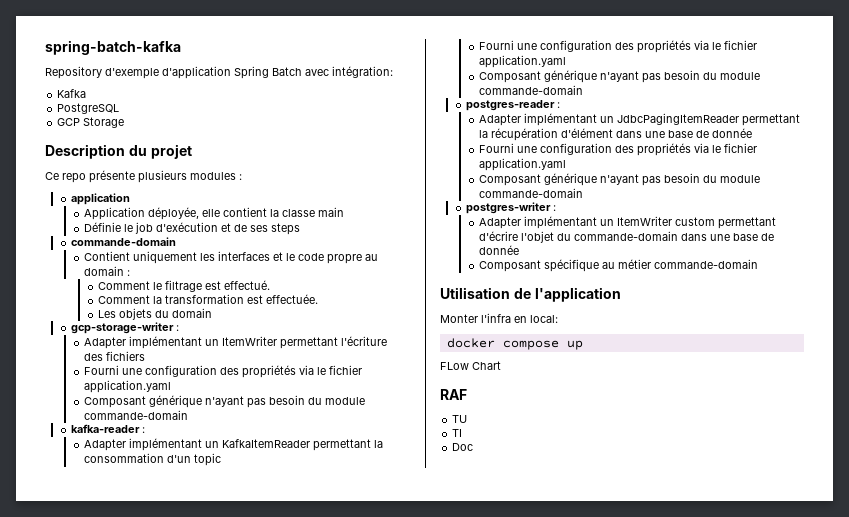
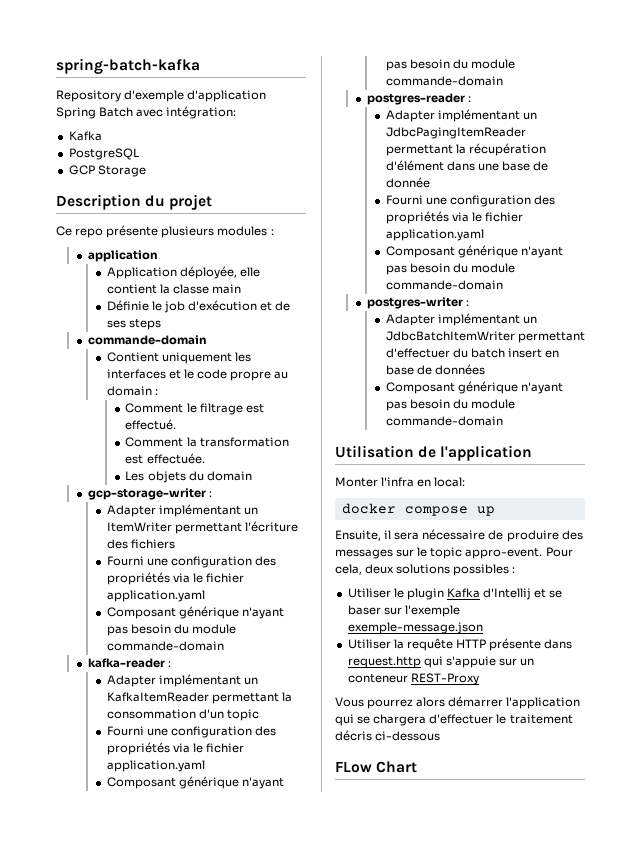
[617,216,777,229] [479,231,775,243] [479,245,520,255] [479,259,652,272] ItemWriter custom permettant d'écrire l'objet du commande-domain dans une base de donnée // Composant spécifique au métier -> [385,331,585,343] [385,348,559,358] [385,364,485,375] [385,381,563,394] [385,399,515,411] JdbcBatchItemWriter permettant d'effectuer du batch insert en base de données // Composant générique n'ayant pas besoin du module
[440,361,501,370] [440,389,467,400] [452,415,468,423] [452,429,463,437] [452,443,474,451] FLow Chart // RAF // TU // TI // Doc -> [335,529,583,542] [335,547,573,559] [335,564,516,576] [347,588,563,600] [347,605,460,617] [347,622,483,634] [347,638,573,651] [347,656,535,668] [347,673,479,685] [335,696,581,709] [335,714,573,726] [335,730,441,741] [335,761,418,773] Ensuite, il sera nécessaire de produire des messages sur le topic appro-event. Pour cela, deux solutions possibles : // Utiliser le plugin Kafka d'Intellij et se baser sur l'exemple exemple-message.json // Utiliser la requête HTTP présente dans request.http qui s'appuie sur un conteneur REST-Proxy // Vous pourrez alors démarrer l'application qui se chargera d'effectuer le traitement décris ci-dessous // FLow Chart

